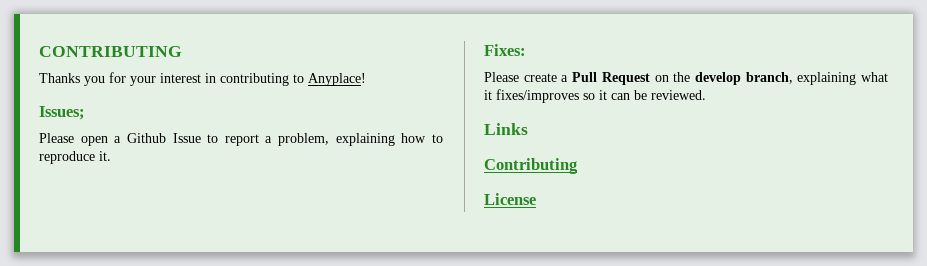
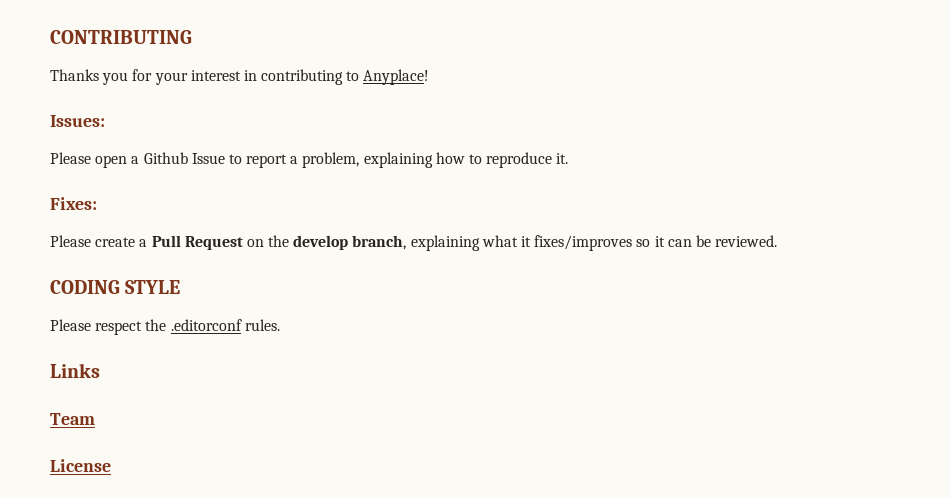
[39,106,85,120] Issues; -> [50,115,105,127] Issues:
(706, 95) none -> [50,280,181,294] [50,319,280,335] // CODING STYLE // Please respect the .editorconf rules.
[484,158,578,174] Contributing -> [50,413,95,425] Team

